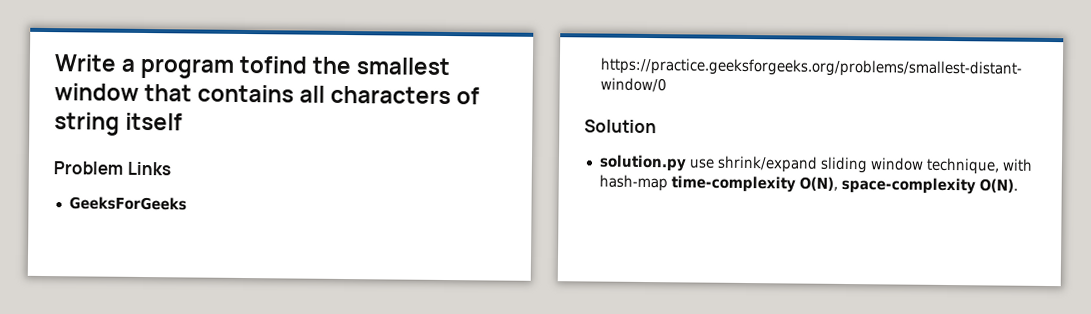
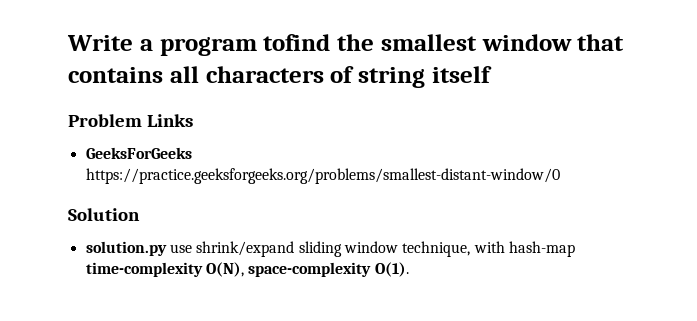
[978,178,1018,193] O(N). -> [374,262,409,277] O(1).

